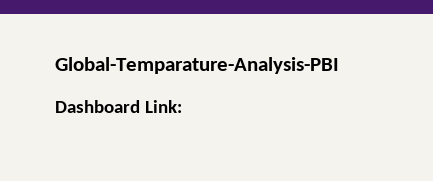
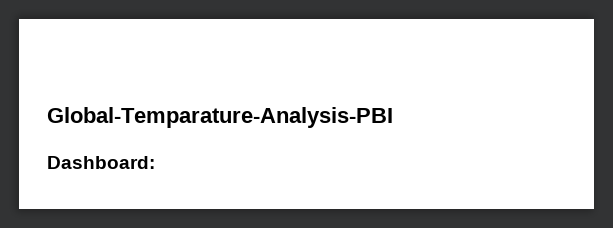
[55,100,182,113] Dashboard Link: -> [47,156,155,169] Dashboard:

